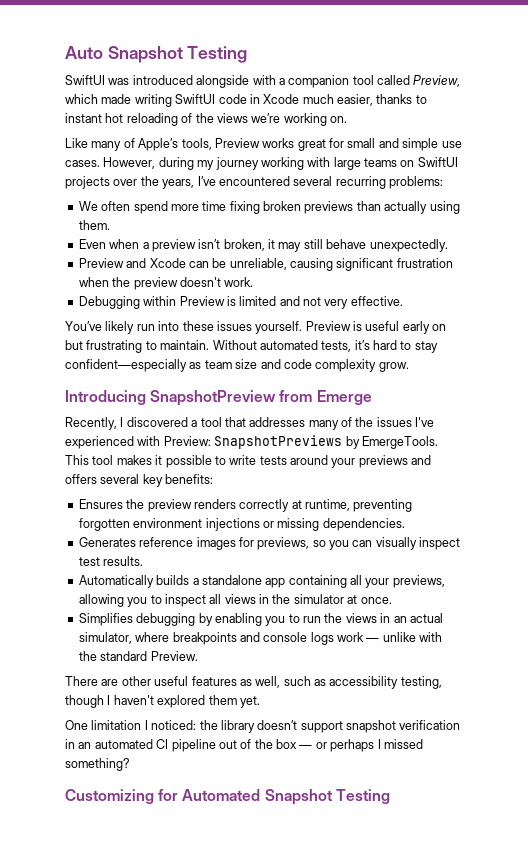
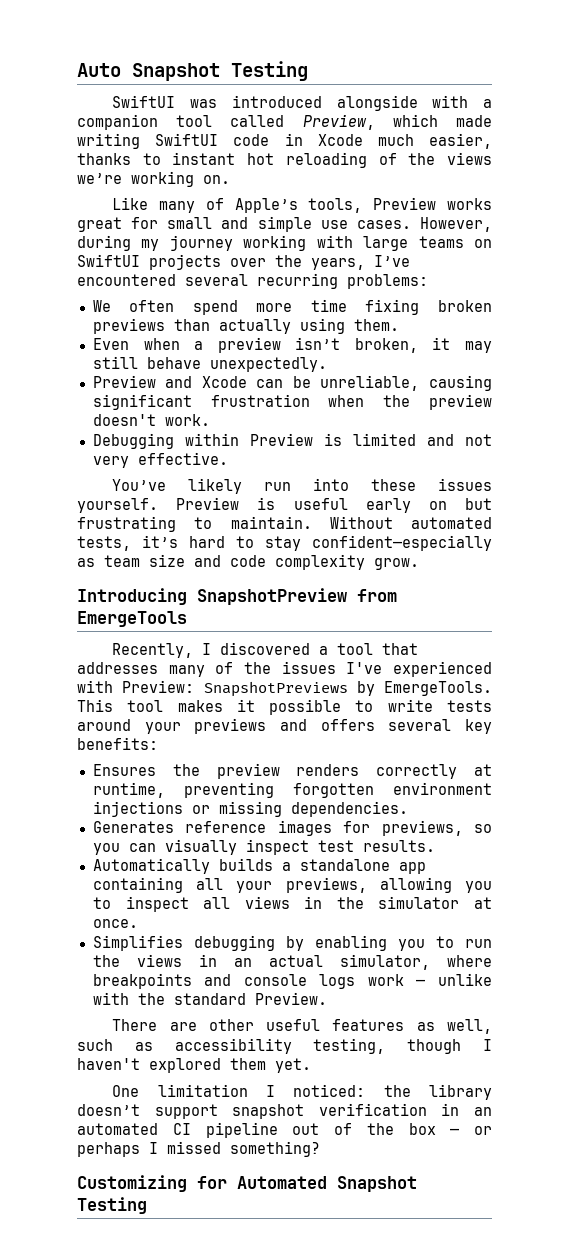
[316,390,372,405] Emerge -> [77,611,187,627] EmergeTools

